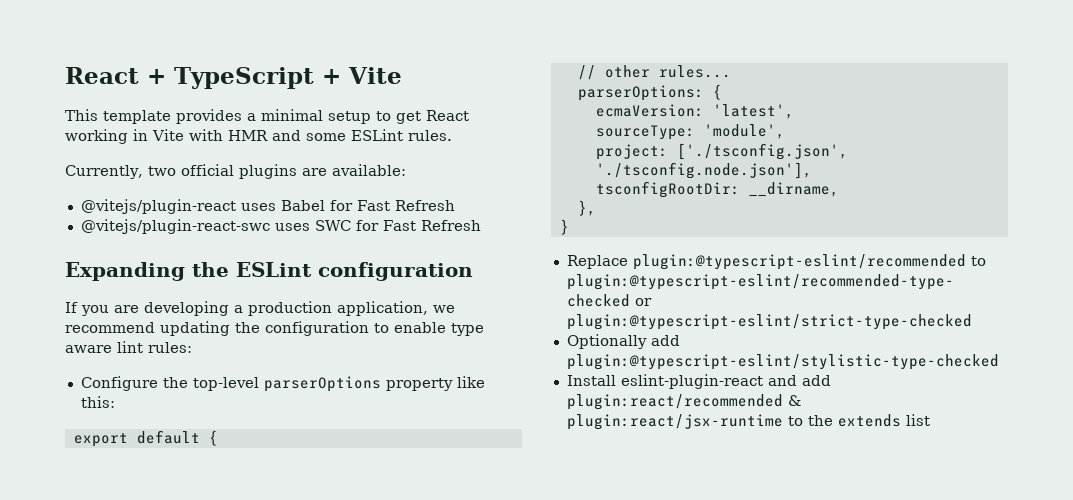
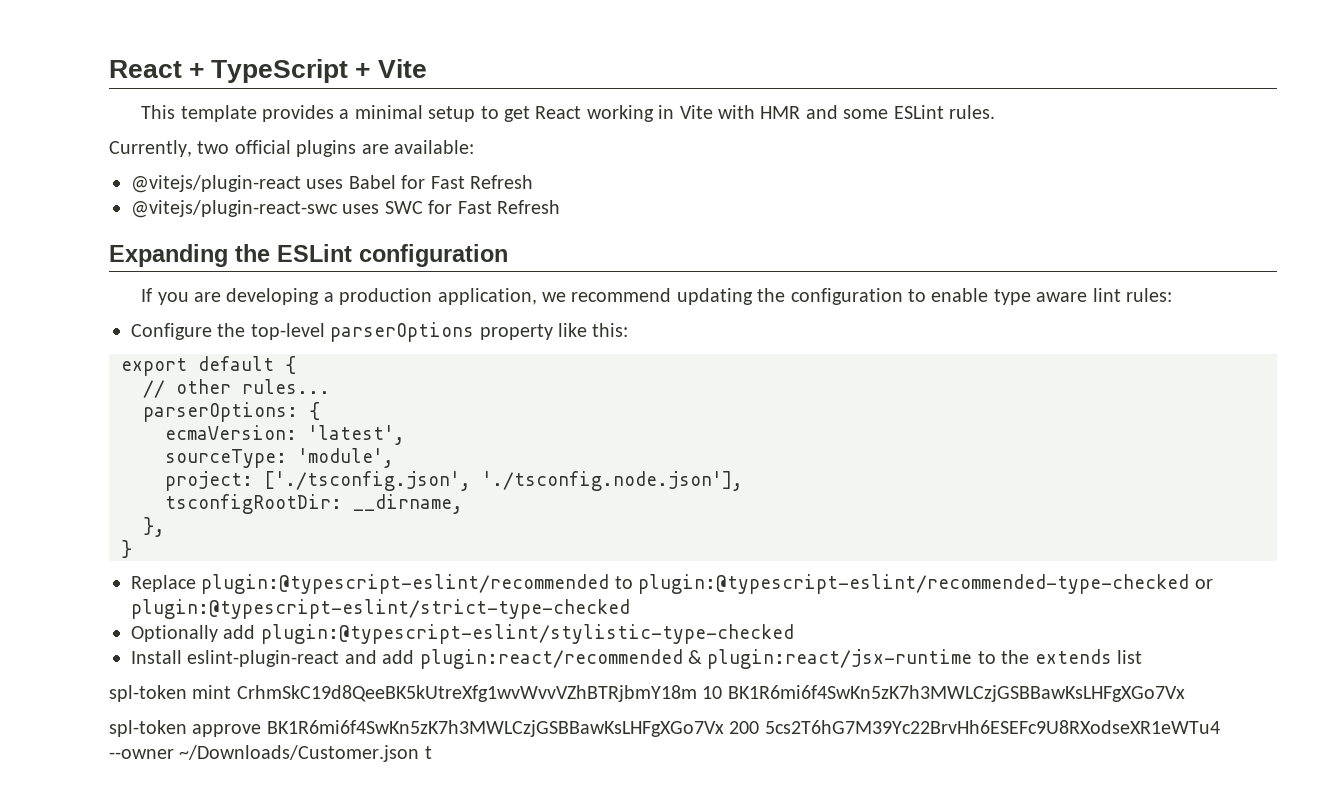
(930, 420) none -> [109,685,1185,702] [109,720,1220,737] [109,745,432,762] // spl-token mint CrhmSkC19d8QeeBK5kUtreXfg1wvWvvVZhBTRjbmY18m 10 BK1R6mi6f4SwKn5zK7h3MWLCzjGSBBawKsLHFgXGo7Vx // spl-token approve BK1R6mi6f4SwKn5zK7h3MWLCzjGSBBawKsLHFgXGo7Vx 200 5cs2T6hG7M39Yc22BrvHh6ESEFc9U8RXodseXR1eWTu4 --owner ~/Downloads/Customer.json t

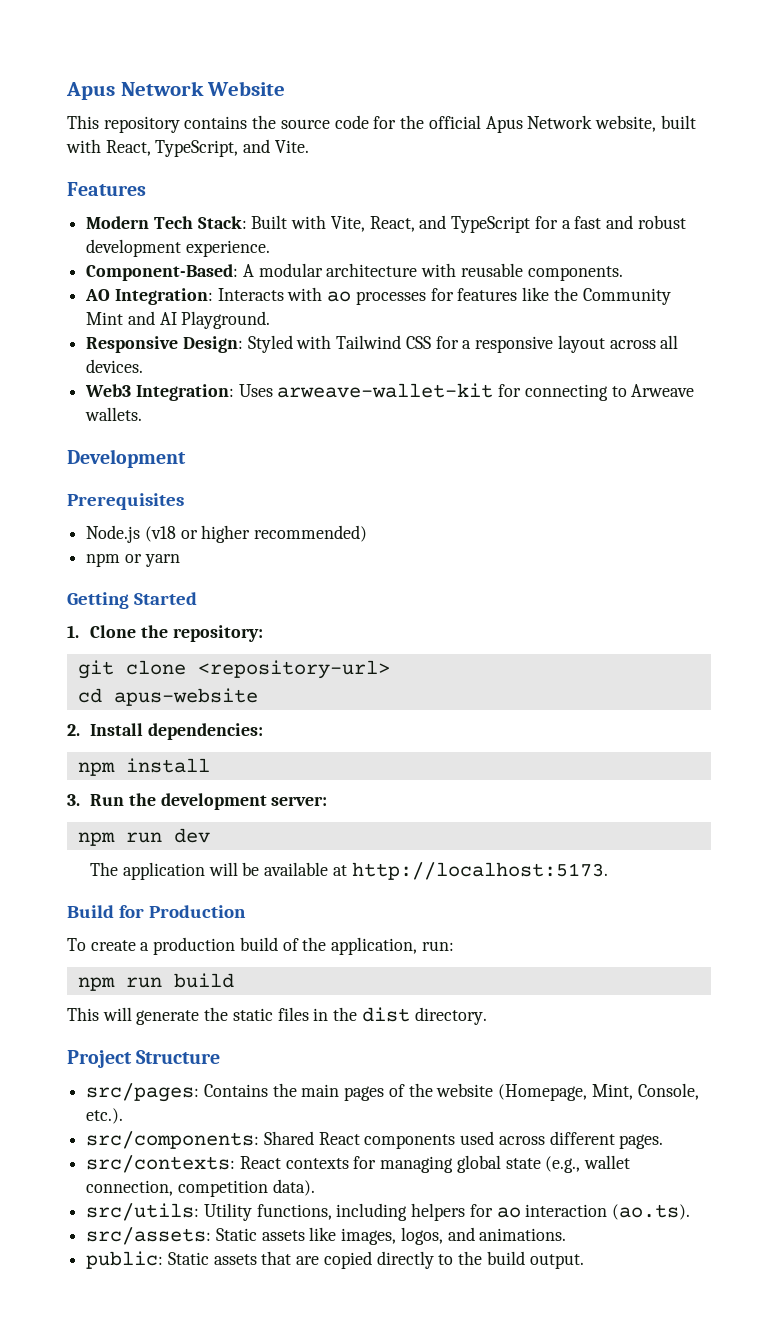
[109,59,427,83] [141,105,996,122] [109,140,474,157] [131,175,533,193] [131,200,560,218] [109,244,508,267] [141,288,1173,305] [131,322,629,342] [121,356,296,376] [143,379,330,398] [143,402,320,422] [165,425,405,445] [165,448,394,468] [165,471,743,491] [165,494,463,514] [143,517,165,537] [121,540,132,558] [131,574,1213,594] [131,599,630,619] [131,624,794,644] [131,649,1142,669] [109,685,1185,702] [109,720,1220,737] [109,745,432,762] React + TypeScript + Vite // This template provides a minimal setup to get React working in Vite with HMR and some ESLint rules. // Currently, two official plugins are available: // @vitejs/plugin-react uses Babel for Fast Refresh // @vitejs/plugin-react-swc uses SWC for Fast Refresh // Expanding the ESLint configuration // If you are developing a production application, we recommend updating the configuration to enable type aware lint rules: // Configure the top-level parserOptions property like this: // export default { // // other rules... // parserOptions: { // ecmaVersion: 'latest', // sourceType: 'module', // project: ['./tsconfig.json', './tsconfig.node.json'], // tsconfigRootDir: __dirname, // }, // } // Replace plugin:@typescript-eslint/recommended to plugin:@typescript-eslint/recommended-type-checked or plugin:@typescript-eslint/strict-type-checked // Optionally add plugin:@typescript-eslint/stylistic-type-checked // Install eslint-plugin-react and add plugin:react/recommended & plugin:react/jsx-runtime to the extends list // spl-token mint CrhmSkC19d8QeeBK5kUtreXfg1wvWvvVZhBTRjbmY18m 10 BK1R6mi6f4SwKn5zK7h3MWLCzjGSBBawKsLHFgXGo7Vx // spl-token approve BK1R6mi6f4SwKn5zK7h3MWLCzjGSBBawKsLHFgXGo7Vx 200 5cs2T6hG7M39Yc22BrvHh6ESEFc9U8RXodseXR1eWTu4 --owner ~/Downloads/Customer.json t -> [66,81,286,100] [67,115,696,133] [66,139,309,157] [67,182,146,196] [86,215,686,233] [86,239,270,257] [86,263,623,281] [85,287,671,305] [86,311,271,329] [86,335,679,353] [86,359,144,373] [85,383,695,401] [85,407,143,421] [67,449,186,468] [67,493,184,510] [86,525,368,543] [86,553,180,567] [67,592,197,609] [67,625,263,642] [77,660,390,679] [77,688,258,706] [67,723,263,740] [77,758,210,776] [67,793,328,810] [77,828,210,846] [90,862,608,880] [67,905,246,918] [67,937,454,955] [77,973,234,991] [67,1007,487,1025] [67,1050,221,1068] [86,1083,699,1102] [86,1108,124,1124] [86,1131,664,1149] [86,1155,631,1173] [86,1179,315,1197] [86,1203,691,1221] [86,1227,567,1245] [86,1251,584,1269] Apus Network Website // This repository contains the source code for the official Apus Network website, built with React, TypeScript, and Vite. // Features // Modern Tech Stack: Built with Vite, React, and TypeScript for a fast and robust development experience. // Component-Based: A modular architecture with reusable components. // AO Integration: Interacts with ao processes for features like the Community Mint and AI Playground. // Responsive Design: Styled with Tailwind CSS for a responsive layout across all devices. // Web3 Integration: Uses arweave-wallet-kit for connecting to Arweave wallets. // Development // Prerequisites // Node.js (v18 or higher recommended) // npm or yarn // Getting Started // 1. Clone the repository: // git clone <repository-url> // cd apus-website // 2. Install dependencies: // npm install // 3. Run the development server: // npm run dev // The application will be available at http://localhost:5173. // Build for Production // To create a production build of the application, run: // npm run build // This will generate the static files in the dist directory. // Project Structure // src/pages: Contains the main pages of the website (Homepage, Mint, Console, etc.). // src/components: Shared React components used across different pages. // src/contexts: React contexts for managing global state (e.g., wallet connection, competition data). // src/utils: Utility functions, including helpers for ao interaction (ao.ts). // src/assets: Static assets like images, logos, and animations. // public: Static assets that are copied directly to the build output.

